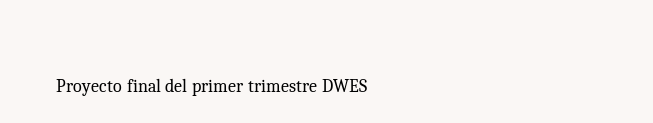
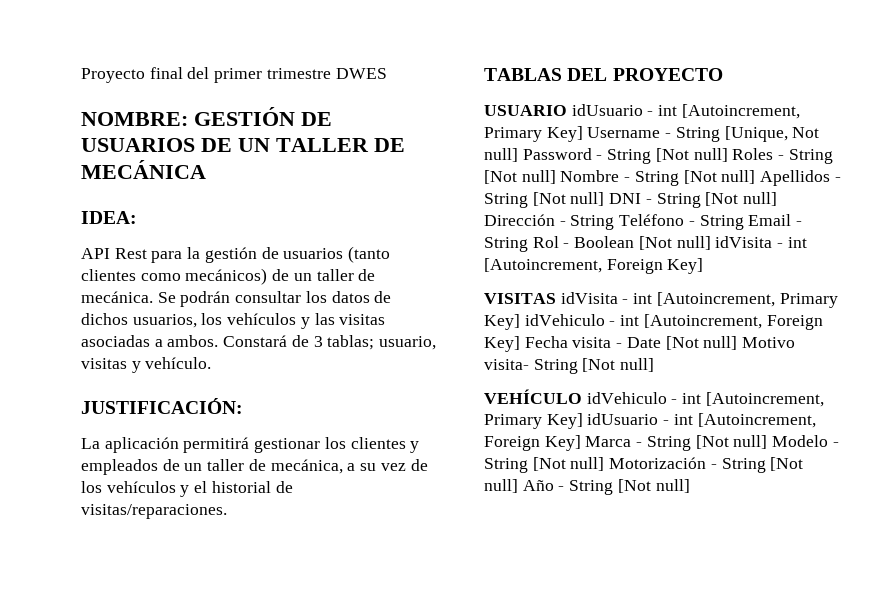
(367, 85) none -> [81,107,332,126] [81,138,405,152] [81,160,206,179] [81,211,137,224] [81,246,391,263] [81,268,376,285] [81,291,392,307] [81,313,386,329] [81,335,437,350] [81,357,212,373] [81,398,243,414] [81,437,420,453] [81,459,428,475] [81,481,293,497] [81,504,227,519] [484,68,723,81] [484,104,800,119] [484,126,820,142] [484,148,833,164] [484,170,841,186] [484,192,778,208] [484,214,803,230] [484,236,807,252] [484,258,704,274] [484,292,838,308] [484,314,823,330] [484,336,796,352] [484,358,655,374] [484,389,824,407] [484,413,816,429] [484,435,839,451] [484,457,804,473] [484,479,690,495] // NOMBRE: GESTIÓN DE USUARIOS DE UN TALLER DE MECÁNICA // IDEA: // API Rest para la gestión de usuarios (tanto clientes como mecánicos) de un taller de mecánica. Se podrán consultar los datos de dichos usuarios, los vehículos y las visitas asociadas a ambos. Constará de 3 tablas; usuario, visitas y vehículo. // JUSTIFICACIÓN: // La aplicación permitirá gestionar los clientes y empleados de un taller de mecánica, a su vez de los vehículos y el historial de visitas/reparaciones. // TABLAS DEL PROYECTO // USUARIO idUsuario - int [Autoincrement, Primary Key] Username - String [Unique, Not null] Password - String [Not null] Roles - String [Not null] Nombre - String [Not null] Apellidos - String [Not null] DNI - String [Not null] Dirección - String Teléfono - String Email - String Rol - Boolean [Not null] idVisita - int [Autoincrement, Foreign Key] // VISITAS idVisita - int [Autoincrement, Primary Key] idVehiculo - int [Autoincrement, Foreign Key] Fecha visita - Date [Not null] Motivo visita- String [Not null] // VEHÍCULO idVehiculo - int [Autoincrement, Primary Key] idUsuario - int [Autoincrement, Foreign Key] Marca - String [Not null] Modelo - String [Not null] Motorización - String [Not null] Año - String [Not null]

